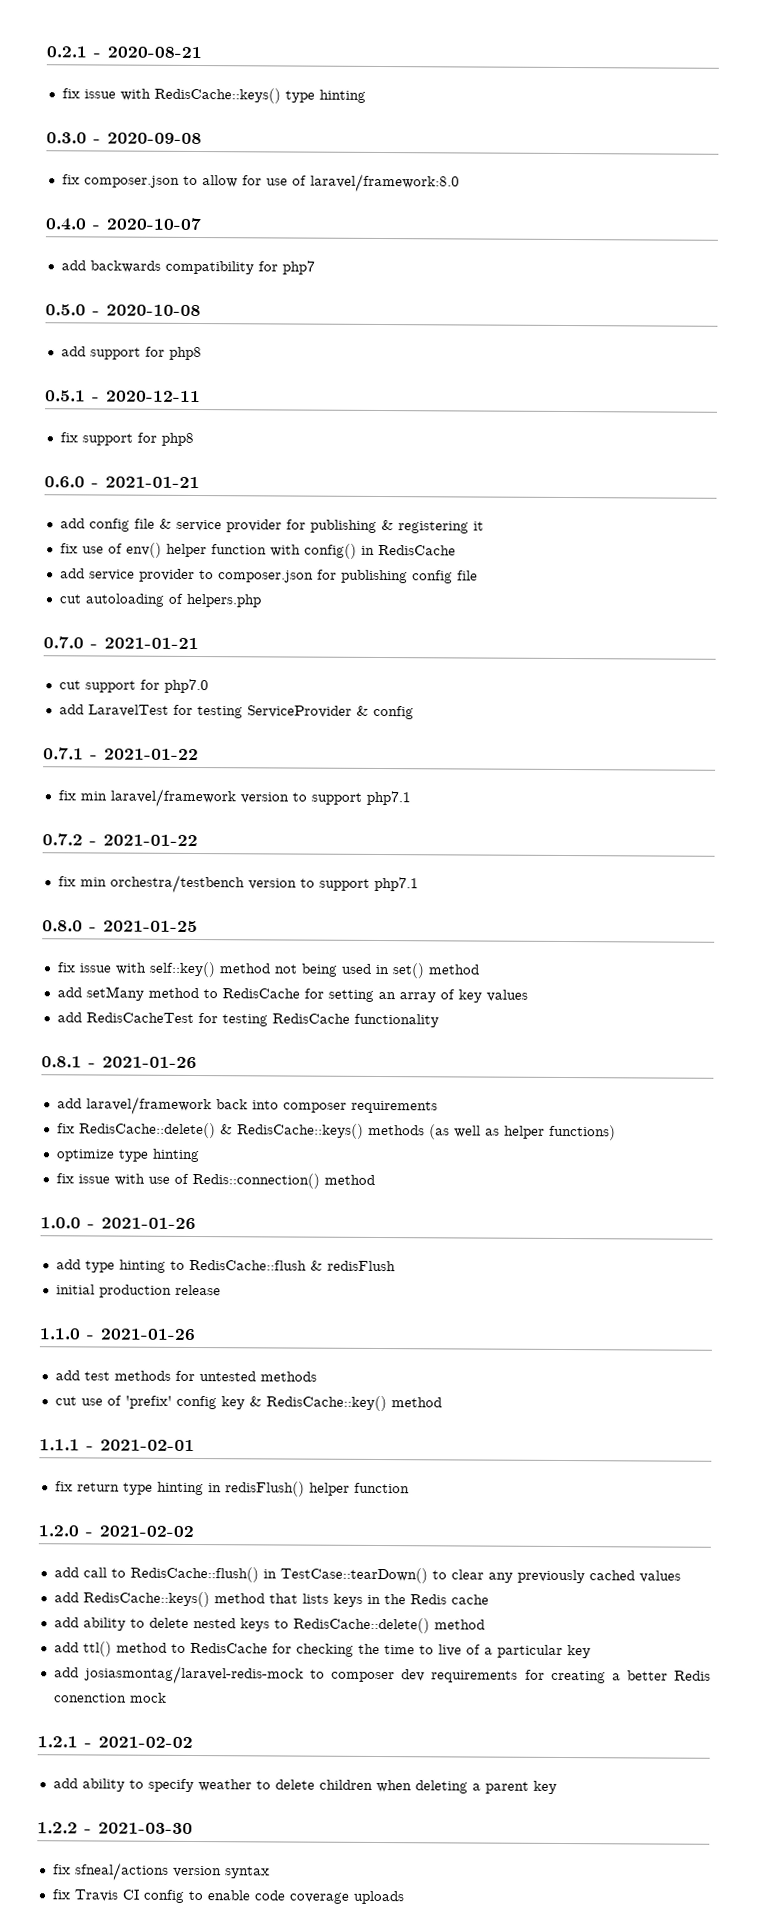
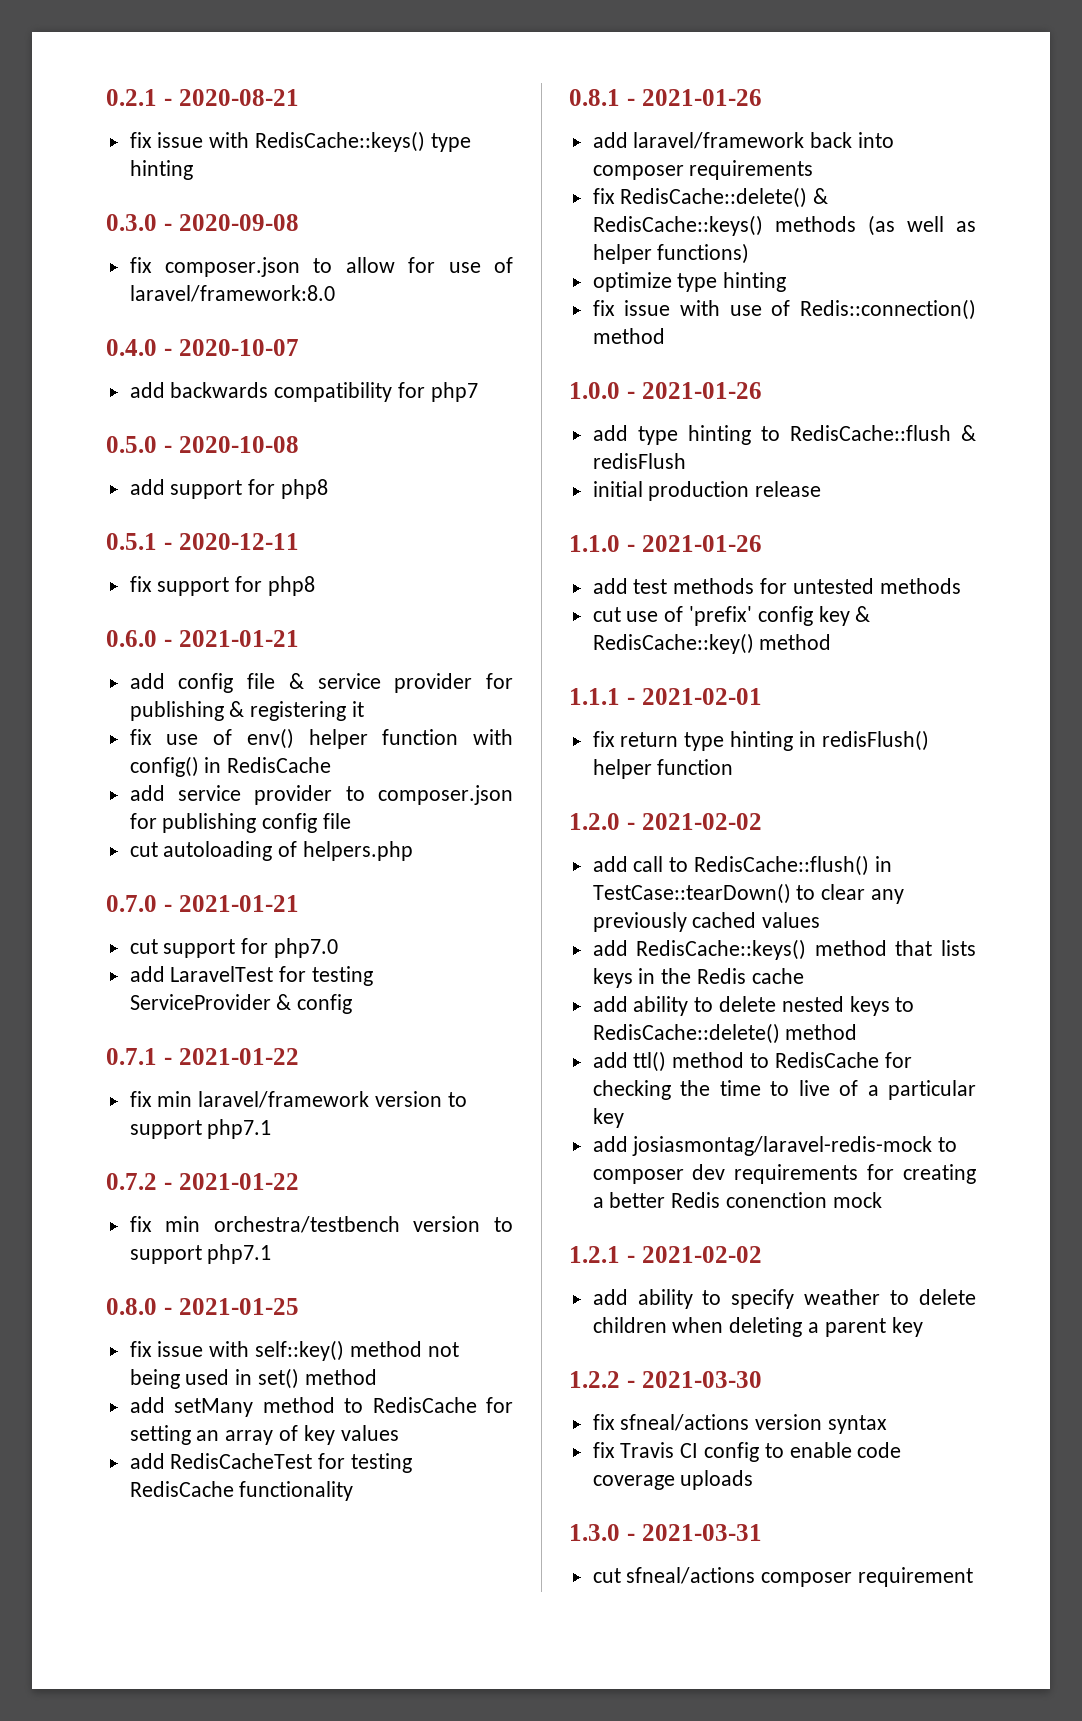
(404, 1897) none -> [569,1524,762,1541] [592,1567,974,1587] // 1.3.0 - 2021-03-31 // cut sfneal/actions composer requirement

